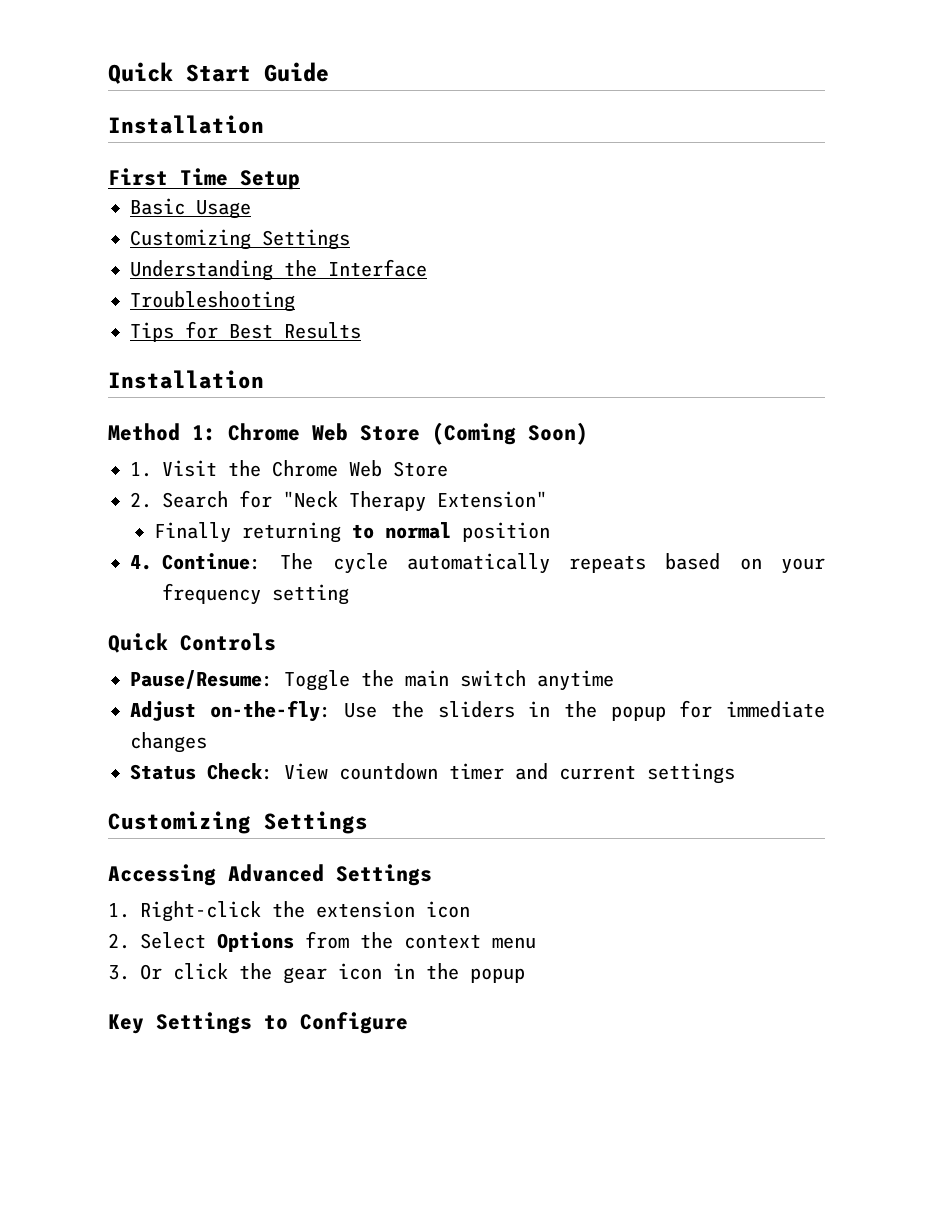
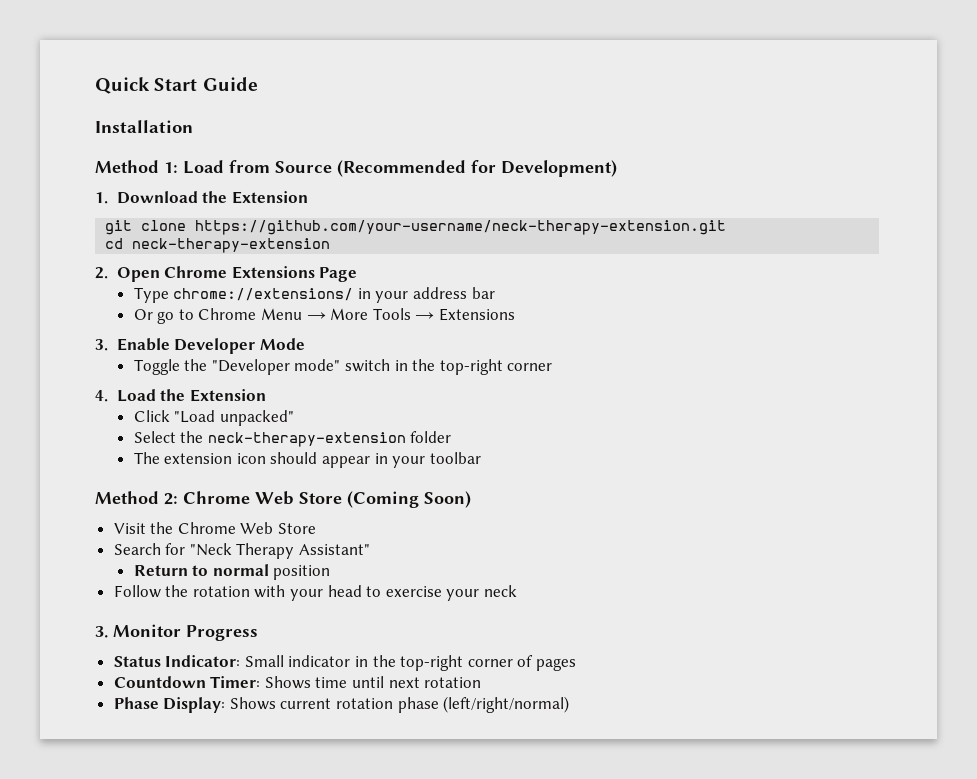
[108,168,300,190] [130,198,251,219] [130,229,350,250] [130,259,427,281] [130,291,295,312] [130,321,361,342] [108,370,264,389] [108,423,216,441] First Time Setup // Basic Usage // Customizing Settings // Understanding the Interface // Troubleshooting // Tips for Best Results // Installation // Method 1: -> [95,160,617,177] [95,191,308,204] [105,220,727,235] [105,238,331,253] [95,266,358,282] [133,287,495,303] [133,308,515,324] [95,338,305,354] [133,359,553,375] [95,389,266,402] [133,410,294,426] [133,431,452,447] [133,452,481,468] [95,491,178,505] Method 1: Load from Source (Recommended for Development) // 1. Download the Extension // git clone https://github.com/your-username/neck-therapy-extension.git // cd neck-therapy-extension // 2. Open Chrome Extensions Page // Type chrome://extensions/ in your address bar // Or go to Chrome Menu → More Tools → Extensions // 3. Enable Developer Mode // Toggle the "Developer mode" switch in the top-right corner // 4. Load the Extension // Click "Load unpacked" // Select the neck-therapy-extension folder // The extension icon should appear in your toolbar // Method 2:
[130,462,152,477] 1. -> (471, 499) none
[130,492,152,508] 2. -> (317, 528) none
[437,491,547,508] [153,522,341,543] Extension" // Finally returning -> [299,544,371,555] [133,565,188,576] Assistant" // Return
[130,553,826,574] [162,583,349,605] [108,633,276,653] [130,670,614,691] [130,700,825,722] [130,732,207,753] [130,763,735,784] [108,811,368,834] [108,864,432,886] [108,901,470,922] [108,931,536,952] [108,963,525,984] [108,1012,408,1034] 4. Continue: The cycle automatically repeats based on your frequency setting // Quick Controls // Pause/Resume: Toggle the main switch anytime // Adjust on-the-fly: Use the sliders in the popup for immediate changes // Status Check: View countdown timer and current settings // Customizing Settings // Accessing Advanced Settings // 1. Right-click the extension icon // 2. Select Options from the context menu // 3. Or click the gear icon in the popup // Key Settings to Configure -> [113,585,518,601] [95,624,258,641] [113,655,577,671] [113,676,482,689] [113,696,570,713] Follow the rotation with your head to exercise your neck // 3. Monitor Progress // Status Indicator: Small indicator in the top-right corner of pages // Countdown Timer: Shows time until next rotation // Phase Display: Shows current rotation phase (left/right/normal)

